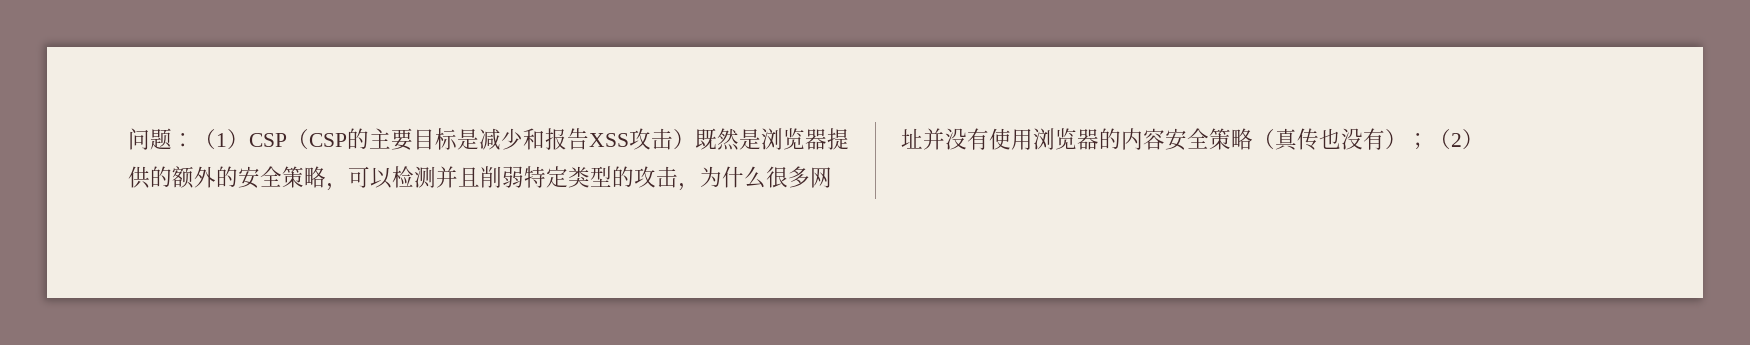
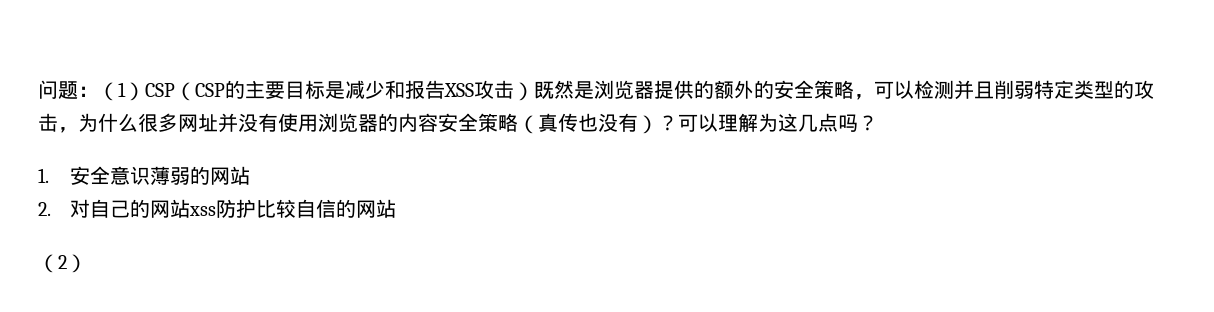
[1407,133,1429,149] ； -> [658,113,878,132] [38,166,250,185] [38,199,396,218] ？可以理解为这几点吗？ // 1.安全意识薄弱的网站 // 2.对自己的网站xss防护比较自信的网站 //

